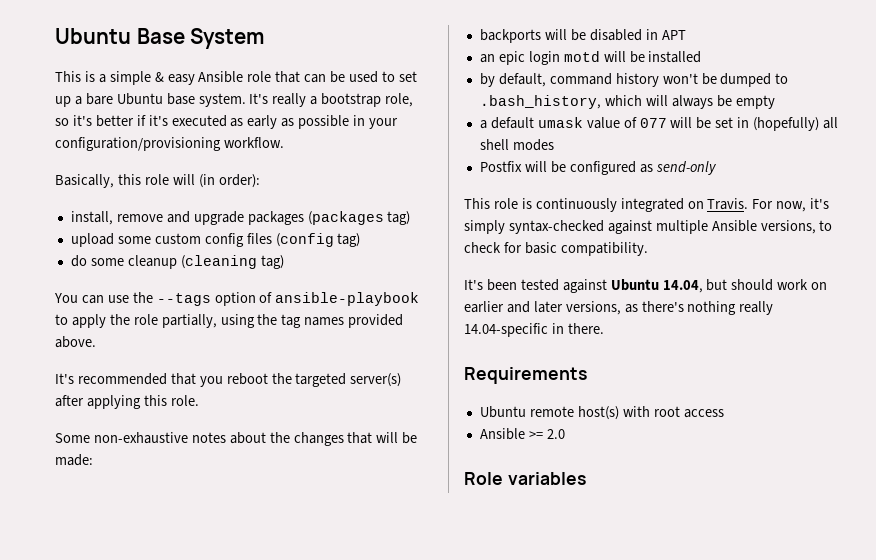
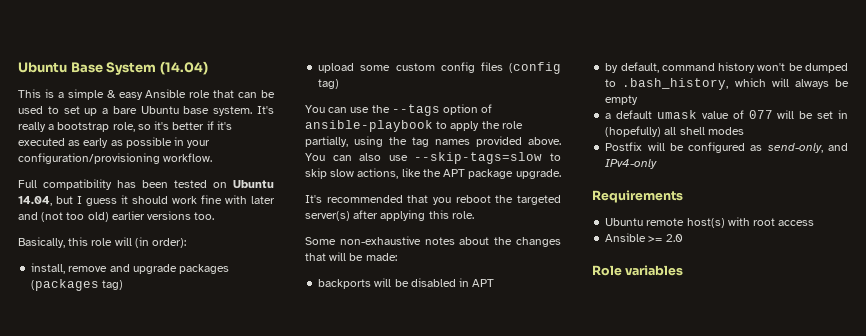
(265, 38) none -> [159,61,208,75] (14.04)
(284, 142) none -> [18,179,274,190] [18,195,275,206] [18,211,215,222] // Full compatibility has been tested on Ubuntu 14.04, but I guess it should work fine with later and (not too old) earlier versions too.
[70,255,284,269] // do some cleanup (cleaning tag) -> (340, 84) none
(96, 342) none -> [305,152,561,164] [305,168,561,179] You can also use --skip-tags=slow to skip slow actions, like the APT package upgrade.
[479,51,702,65] // an epic login motd will be installed -> (495, 283) none
[655,161,717,175] [464,198,830,212] [464,220,833,234] [464,242,648,256] [464,279,828,293] [464,301,774,315] [464,323,604,337] send-only // This role is continuously integrated on Travis. For now, it's simply syntax-checked against multiple Ansible versions, to check for basic compatibility. // It's been tested against Ubuntu 14.04, but should work on earlier and later versions, as there's nothing really 14.04-specific in there. -> [767,143,848,153] [605,159,658,169] send-only, and IPv4-only

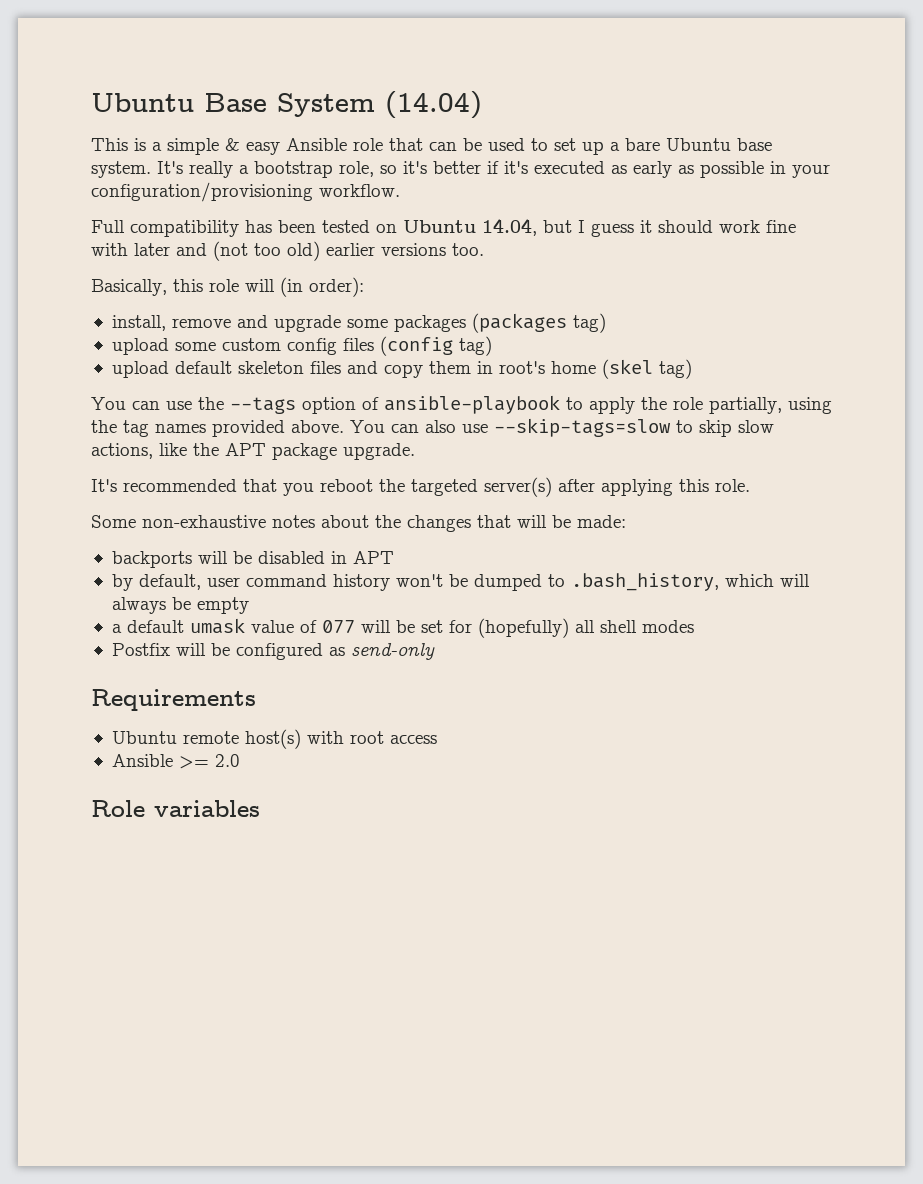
(177, 269) none -> [346,319,388,328] some
(340, 84) none -> [111,359,692,379] // upload default skeleton files and copy them in root's home (skel tag)
(659, 67) none -> [206,577,240,587] user
[838,110,848,119] in -> [448,620,472,633] for
[767,143,848,153] [605,159,658,169] send-only, and IPv4-only -> [350,643,435,660] send-only

